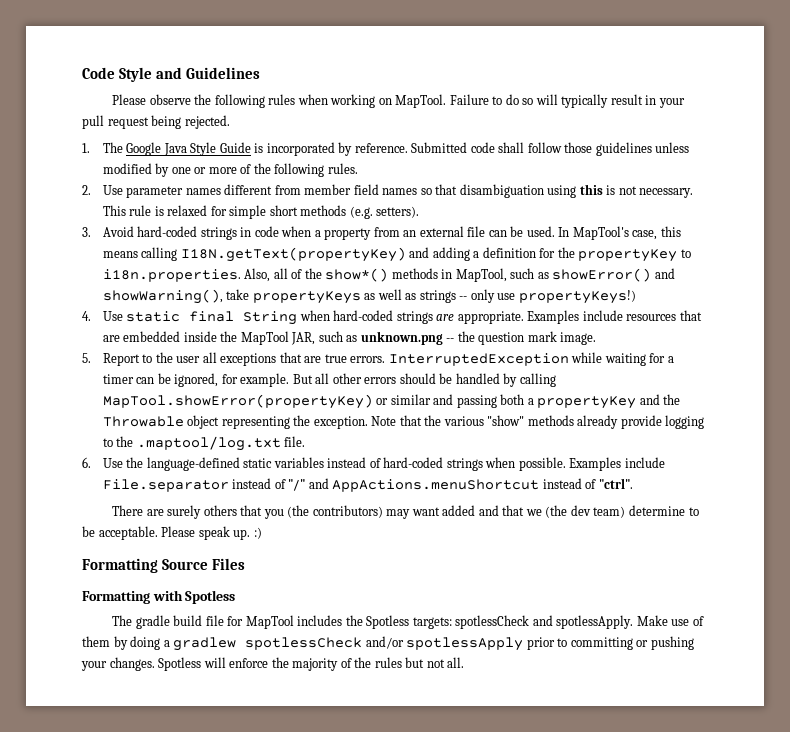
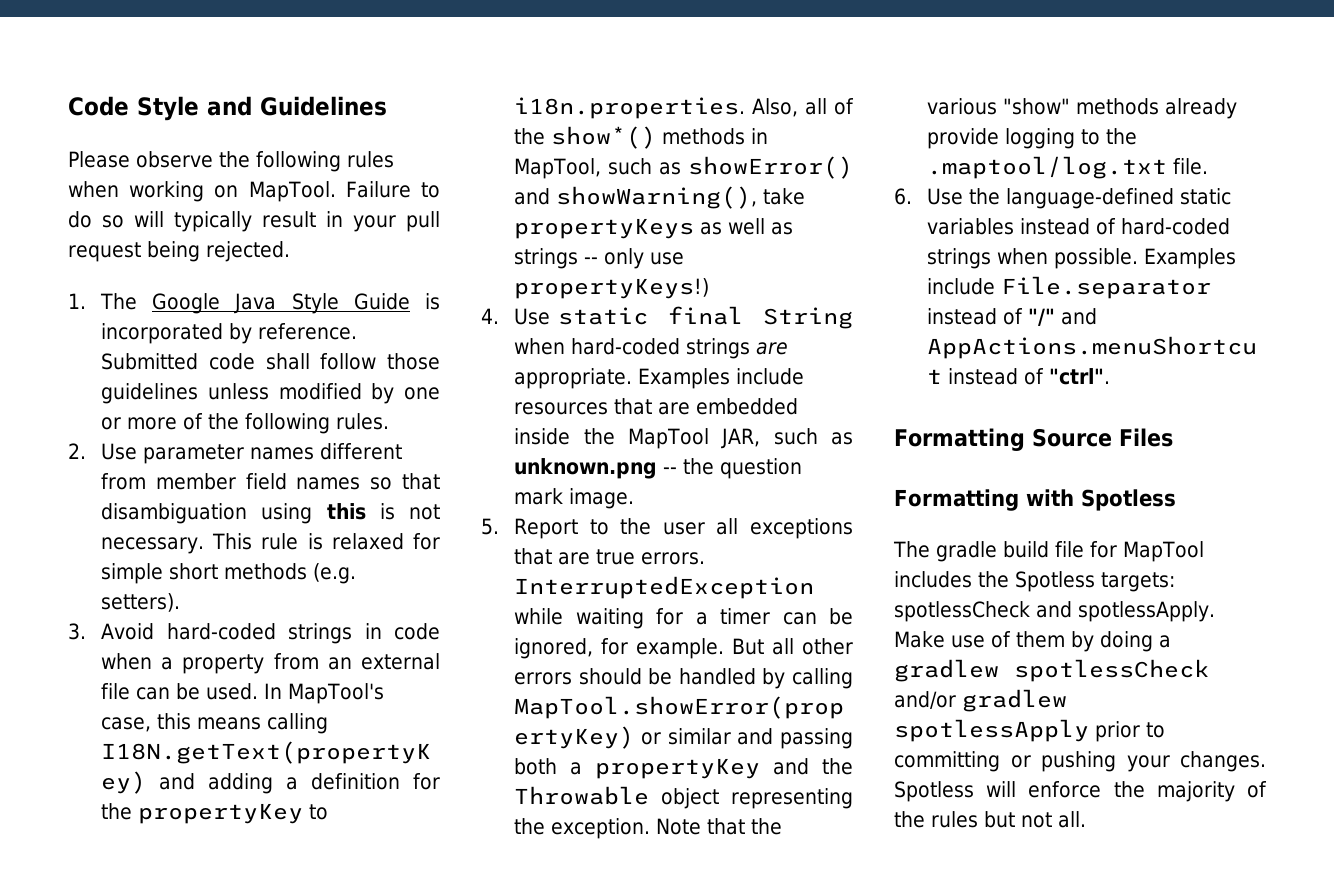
[112,505,699,519] [82,526,262,540] // There are surely others that you (the contributors) may want added and that we (the dev team) determine to be acceptable. Please speak up. :) -> (1111, 376) none
(404, 642) none -> [962,689,1067,712] gradlew

